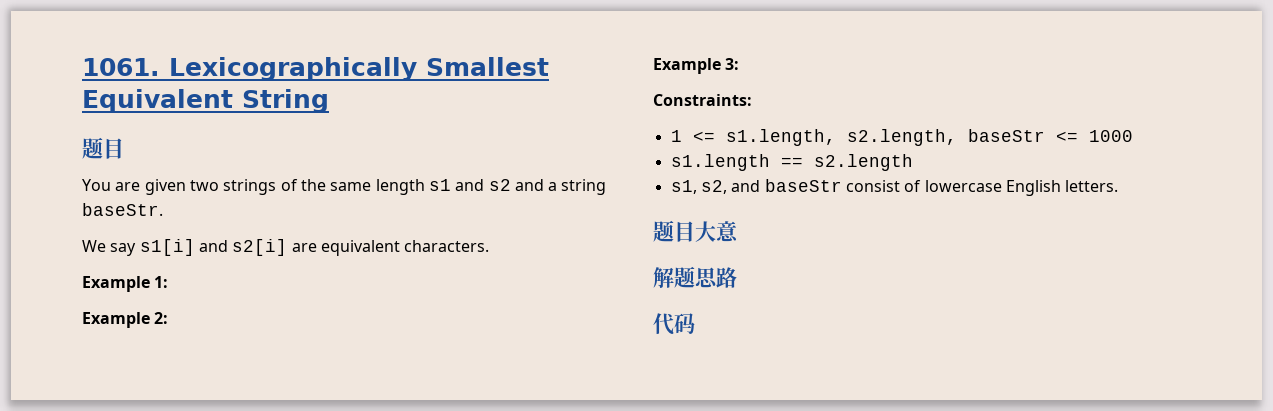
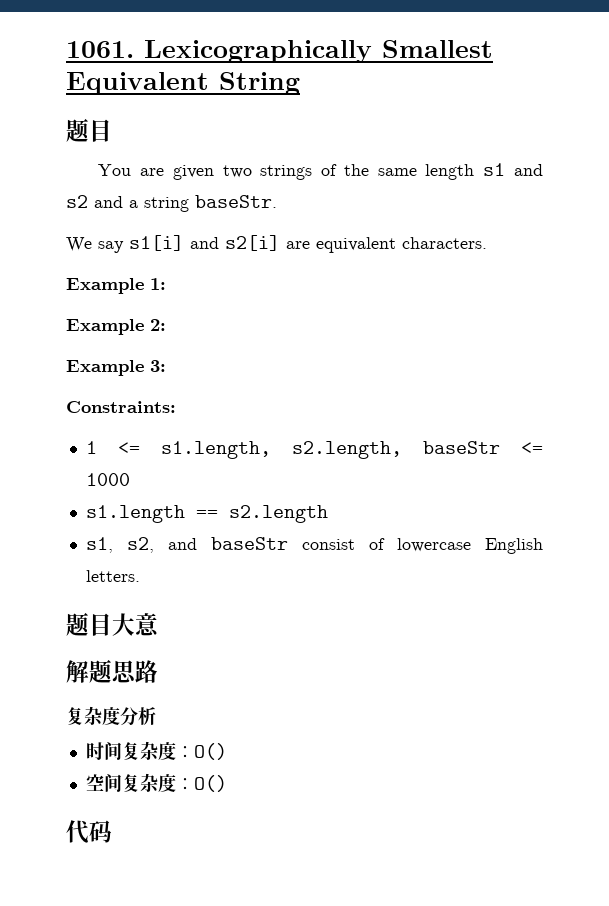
(737, 277) none -> [66,706,156,726] [85,741,227,760] [85,773,227,792] // 复杂度分析 // 时间复杂度：O() // 空间复杂度：O()

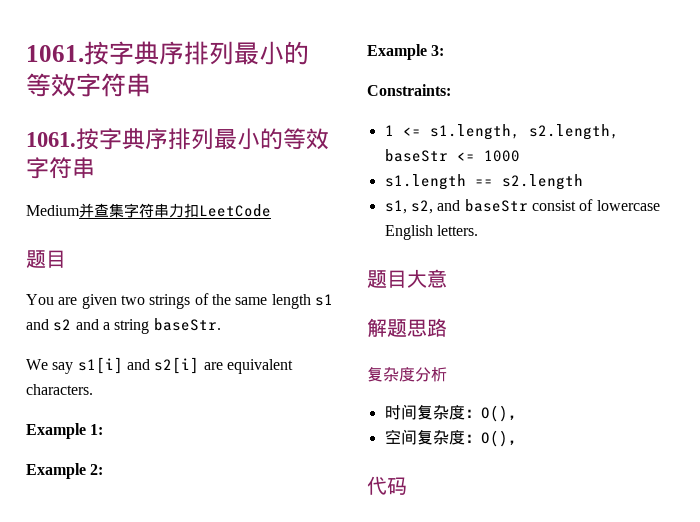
[66,40,493,63] [66,72,300,95] 1061. Lexicographically Smallest Equivalent String -> [26,41,309,65] [26,73,151,97] [26,128,329,150] [26,157,95,179] [26,203,271,218] 1061.按字典序排列最小的等效字符串 // 1061.按字典序排列最小的等效字符串 // Medium并查集字符串力扣LeetCode
(227, 751) none -> [507,415,524,420] ，
(227, 783) none -> [507,440,524,445] ，

